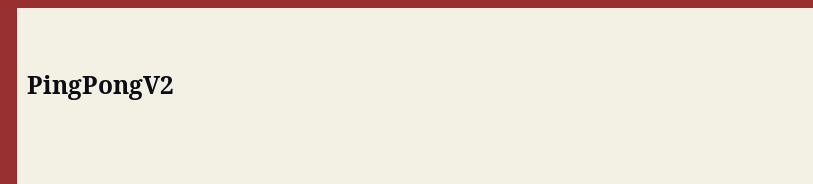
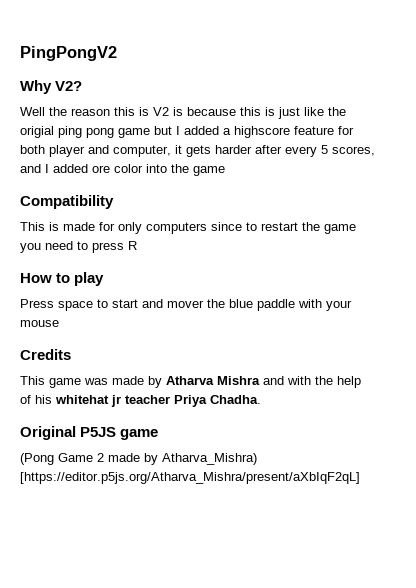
(174, 87) none -> [20,80,83,94] [20,107,346,119] [20,126,354,138] [20,145,375,157] [20,164,225,176] [20,195,114,209] [20,222,356,234] [20,241,137,253] [20,272,105,286] [20,299,352,311] [20,320,59,327] [20,349,71,360] [20,376,361,388] [20,395,261,407] [20,426,159,440] [20,453,257,465] [20,472,360,484] // Why V2? // Well the reason this is V2 is because this is just like the origial ping pong game but I added a highscore feature for both player and computer, it gets harder after every 5 scores, and I added ore color into the game // Compatibility // This is made for only computers since to restart the game you need to press R // How to play // Press space to start and mover the blue paddle with your mouse // Credits // This game was made by Atharva Mishra and with the help of his whitehat jr teacher Priya Chadha. // Original P5JS game // (Pong Game 2 made by Atharva_Mishra) [https://editor.p5js.org/Atharva_Mishra/present/aXbIqF2qL]

